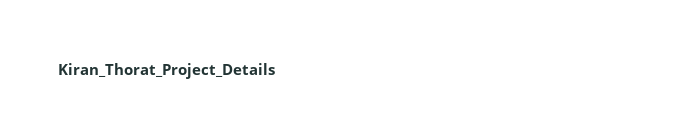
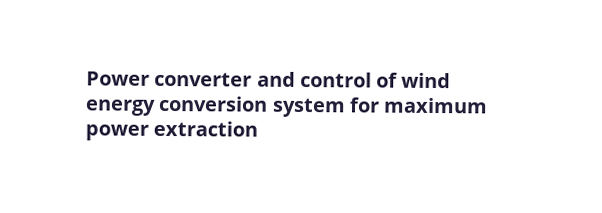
[58,63,275,79] Kiran_Thorat_Project_Details -> [86,71,452,89] [85,95,489,118] [85,120,259,141] Power converter and control of wind energy conversion system for maximum power extraction

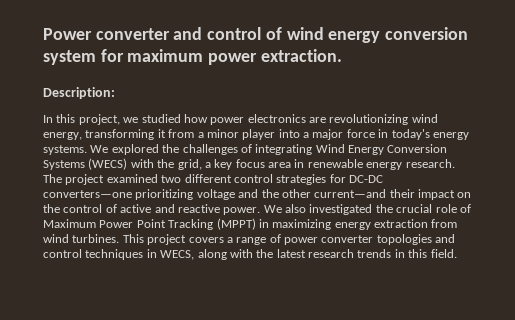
[153,120,259,137] extraction -> [260,49,342,62] [43,87,115,99] [43,114,438,125] [43,129,469,140] [43,144,448,155] [43,158,455,170] [43,174,383,185] [43,189,472,200] [43,204,471,215] [43,218,458,230] [43,234,456,245] [43,249,457,260] extraction. // Description: // In this project, we studied how power electronics are revolutionizing wind energy, transforming it from a minor player into a major force in today's energy systems. We explored the challenges of integrating Wind Energy Conversion Systems (WECS) with the grid, a key focus area in renewable energy research. The project examined two different control strategies for DC-DC converters—one prioritizing voltage and the other current—and their impact on the control of active and reactive power. We also investigated the crucial role of Maximum Power Point Tracking (MPPT) in maximizing energy extraction from wind turbines. This project covers a range of power converter topologies and control techniques in WECS, along with the latest research trends in this field.

